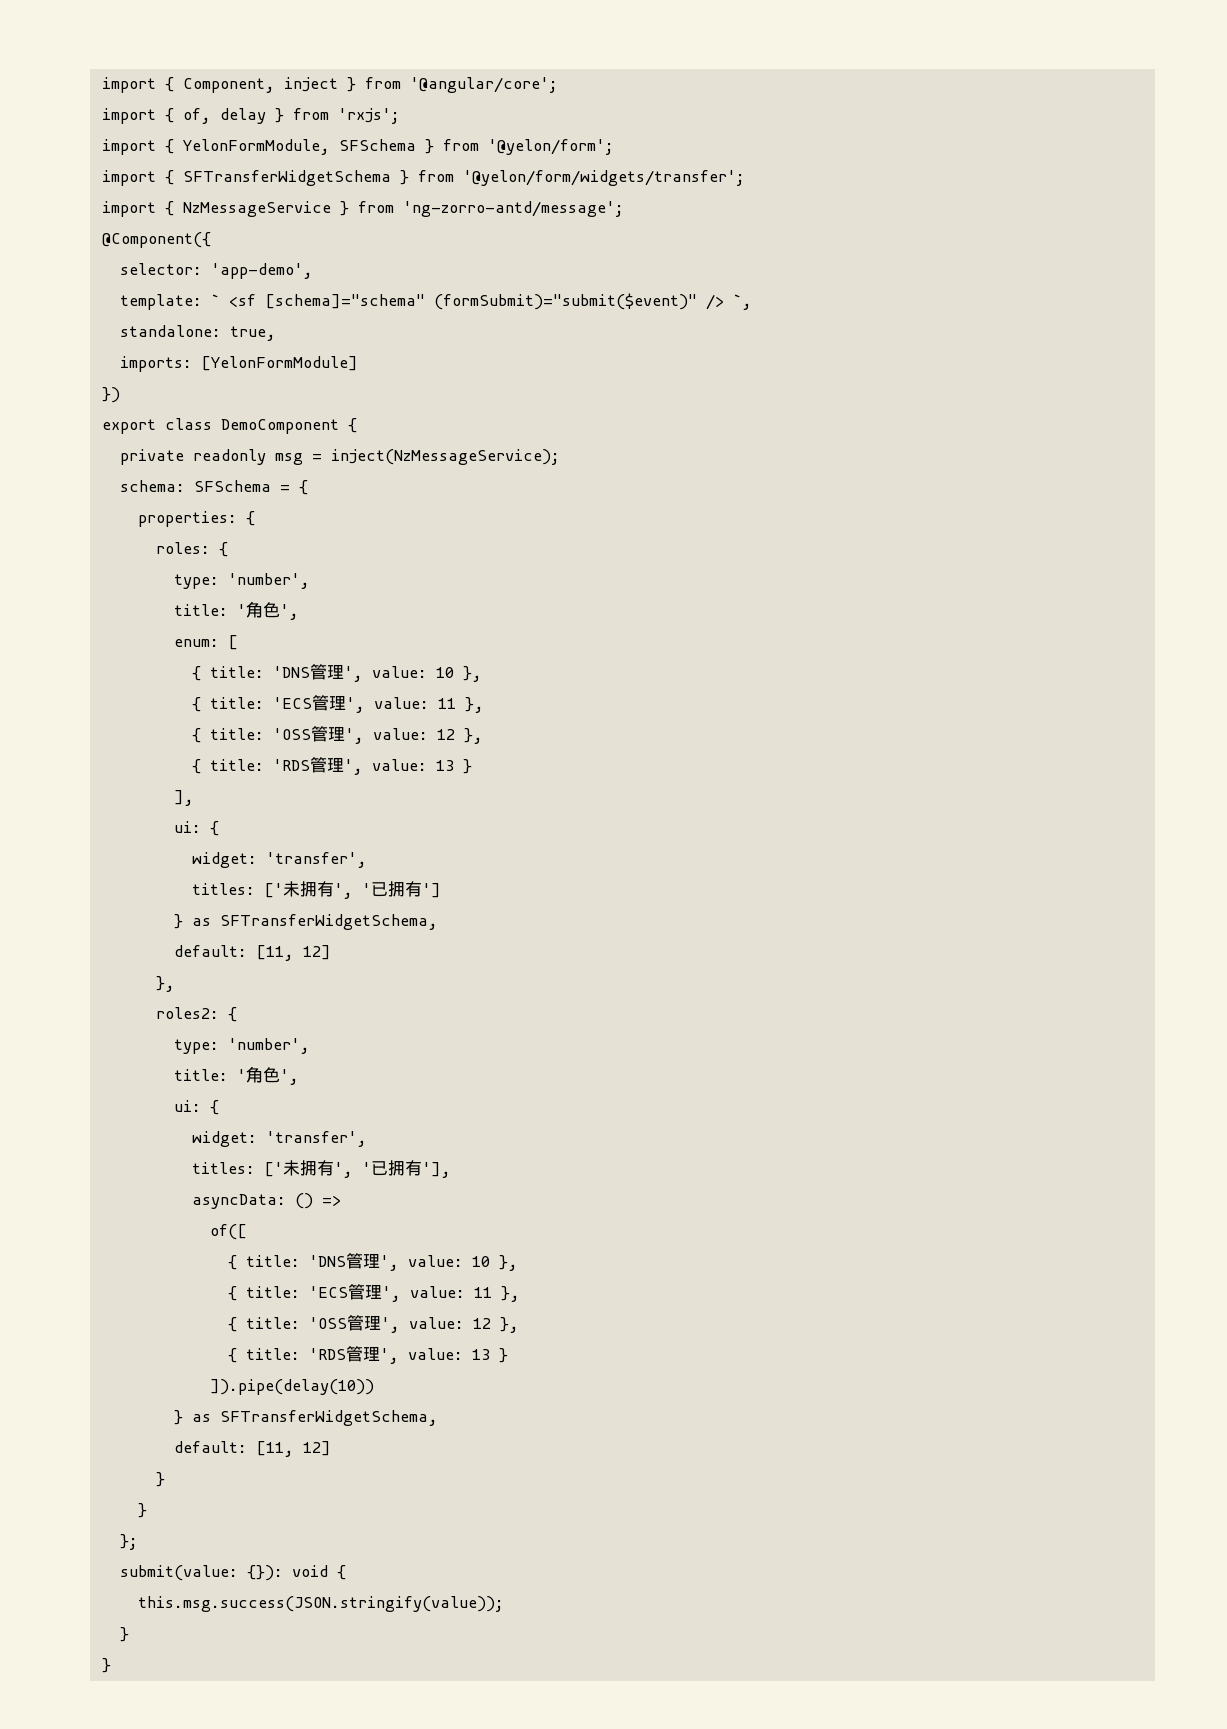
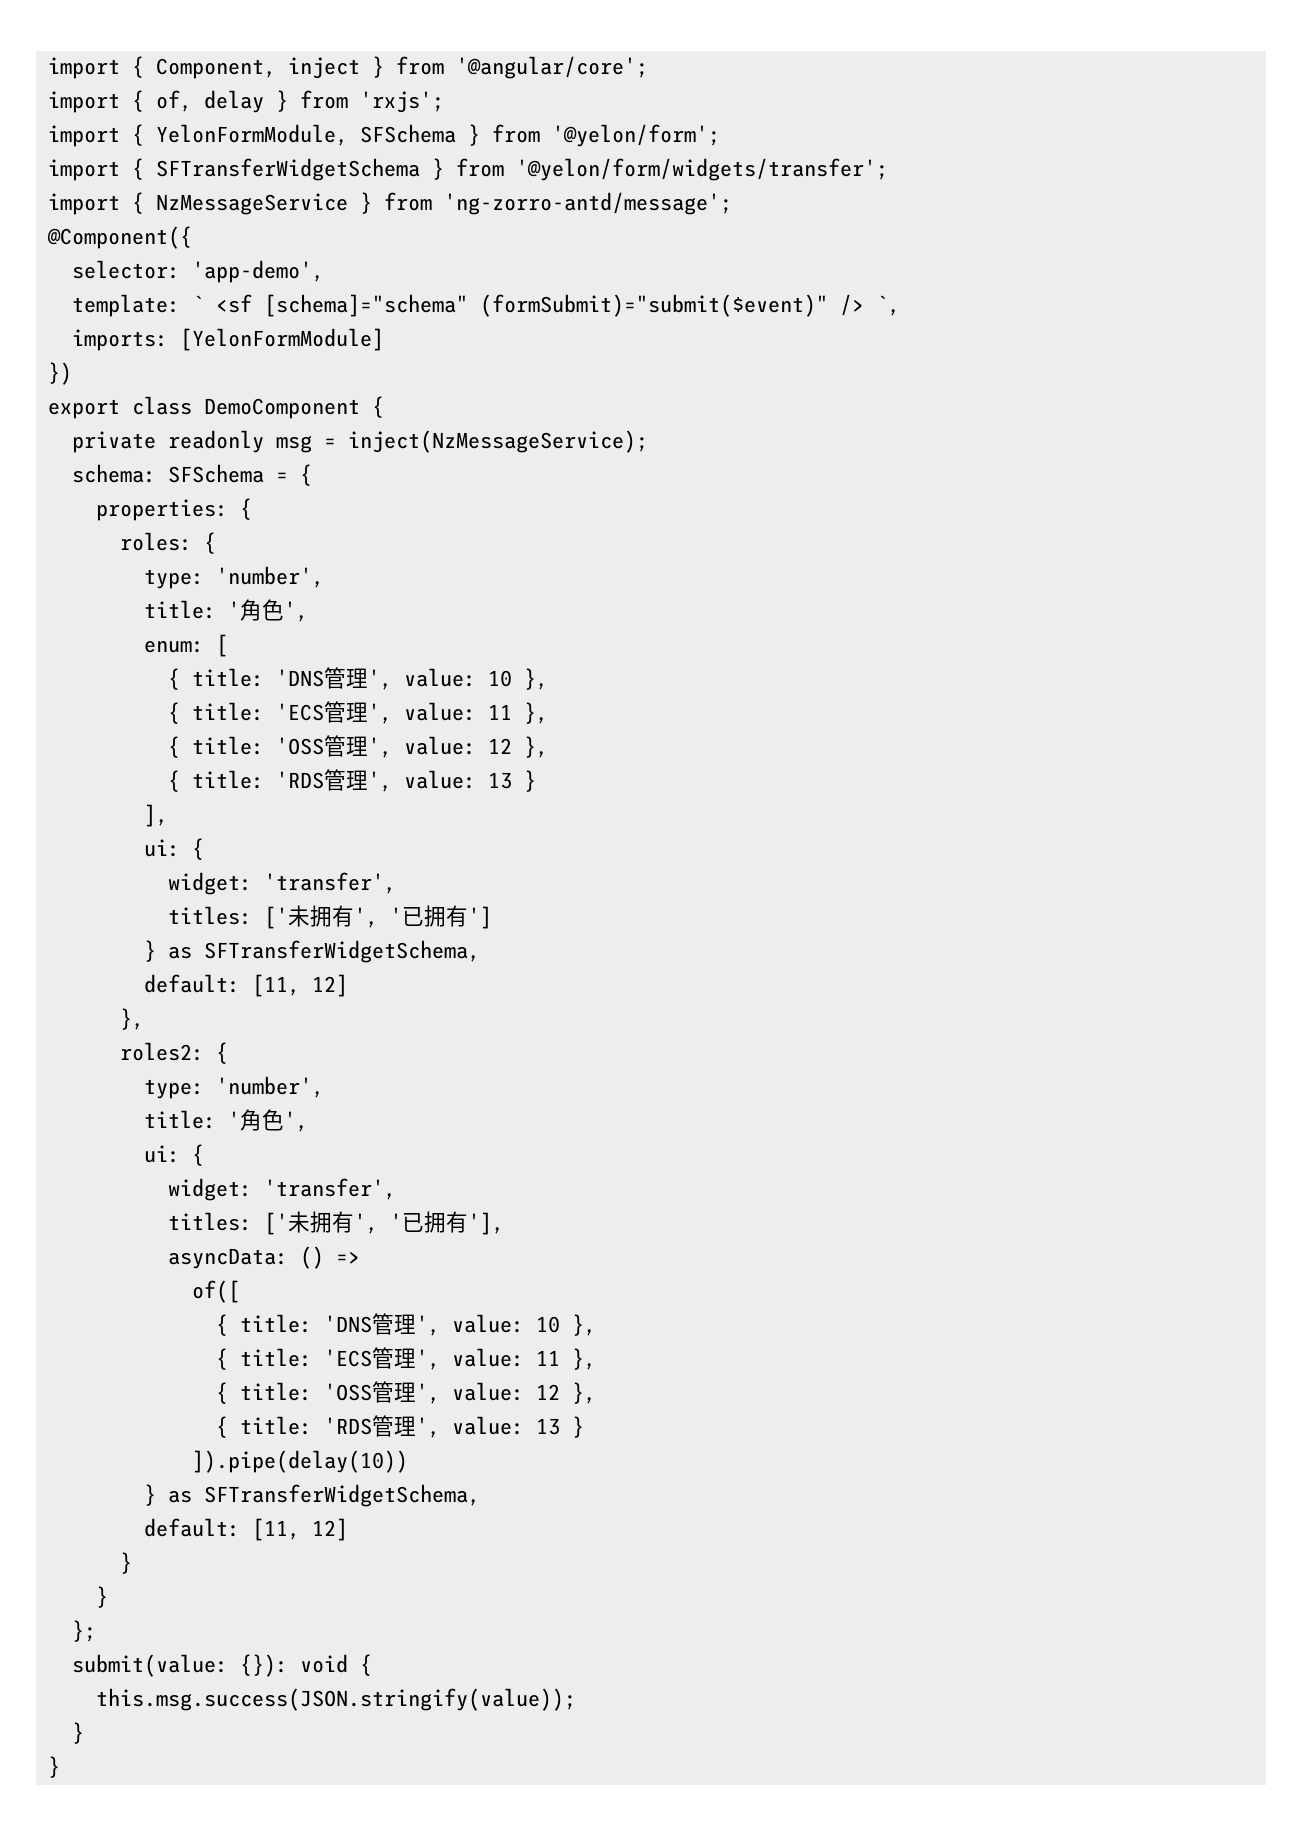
[120,325,276,341] // standalone: true, -> (901, 305) none

